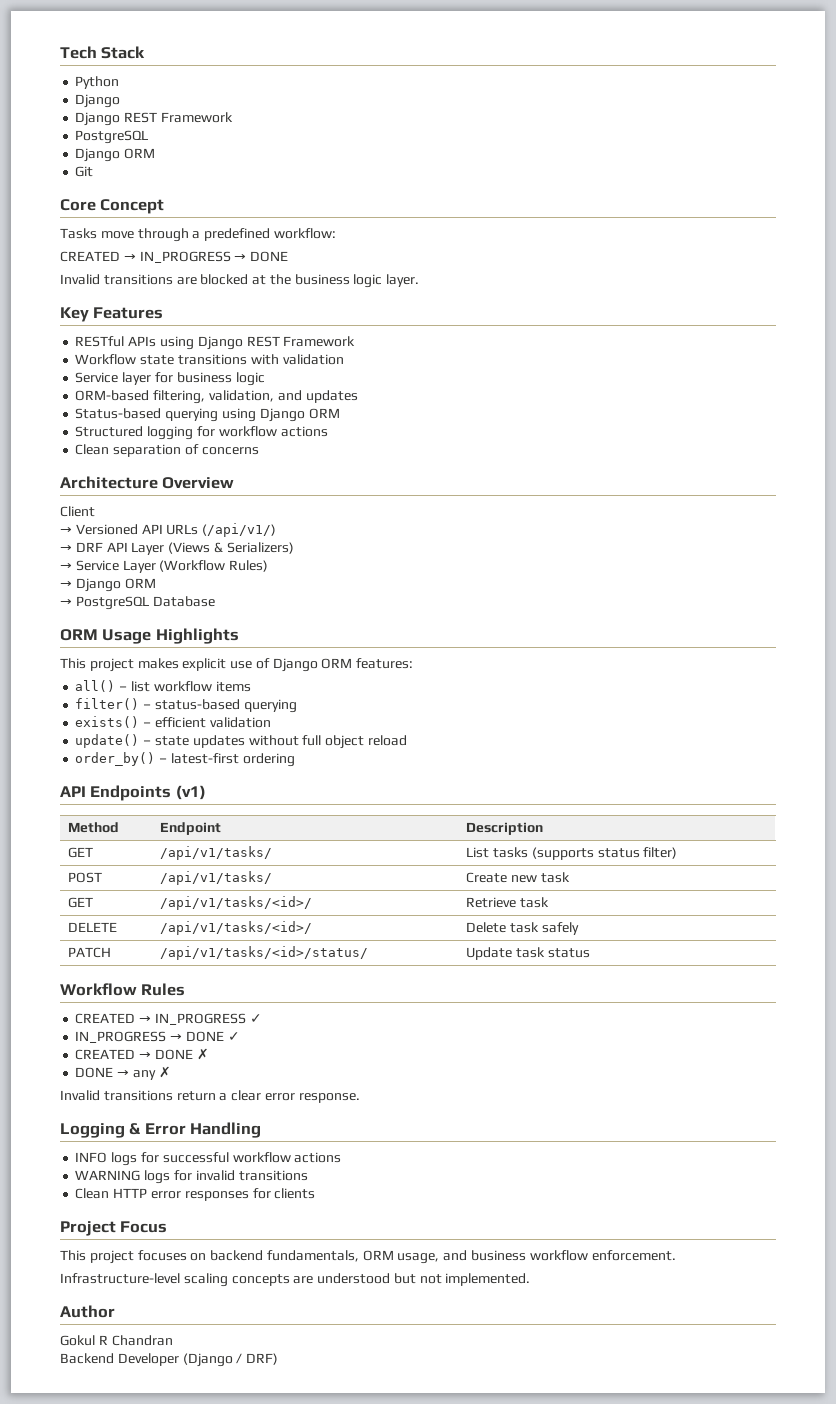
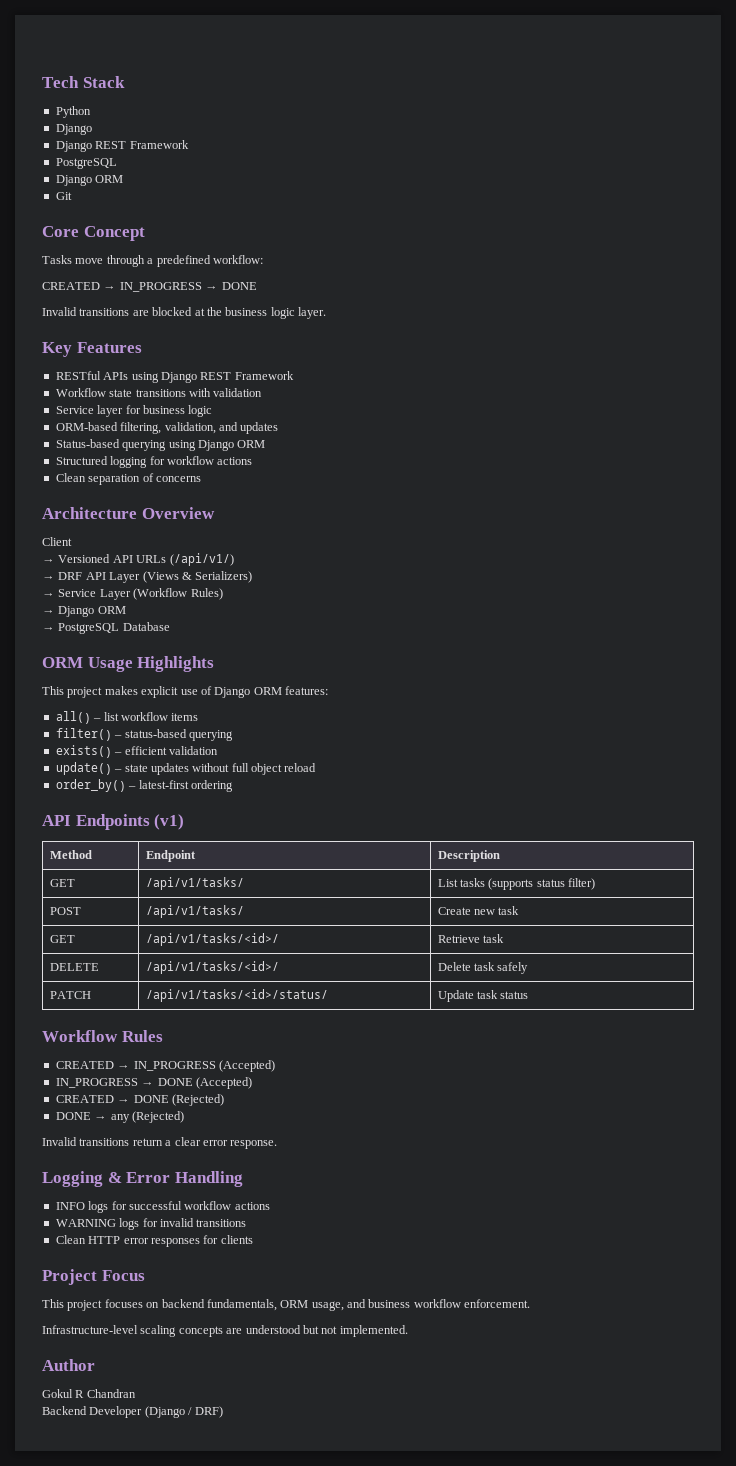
[249,1014,262,1023] [75,1031,240,1043] ✓ // IN_PROGRESS → DONE ✓ -> [218,1060,275,1072] [55,1077,252,1089] (Accepted) // IN_PROGRESS → DONE (Accepted)
[196,1048,209,1060] ✗ -> [171,1094,224,1106] (Rejected)
[158,1066,171,1078] ✗ -> [131,1111,184,1123] (Rejected)

